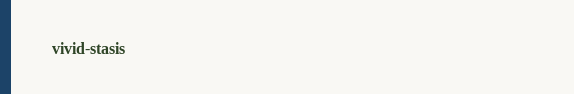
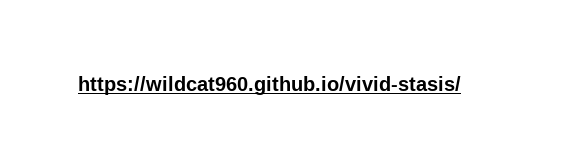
[52,42,125,54] vivid-stasis -> [78,76,461,95] https://wildcat960.github.io/vivid-stasis/

